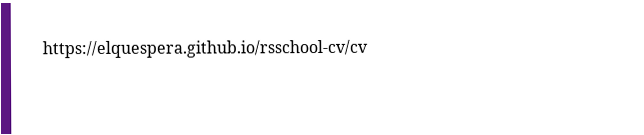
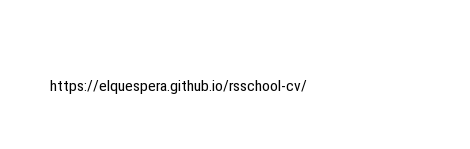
[42,39,368,59] https://elquespera.github.io/rsschool-cv/cv -> [50,80,307,94] https://elquespera.github.io/rsschool-cv/

